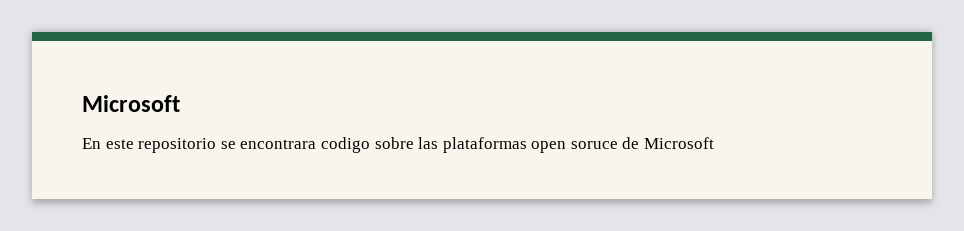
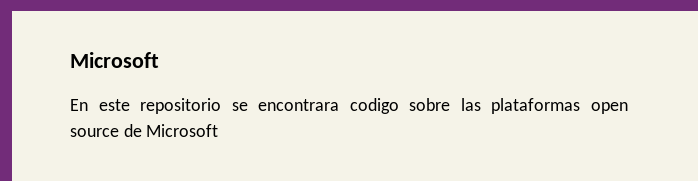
[570,141,618,149] soruce -> [70,128,119,137] source

